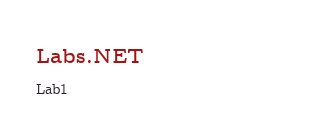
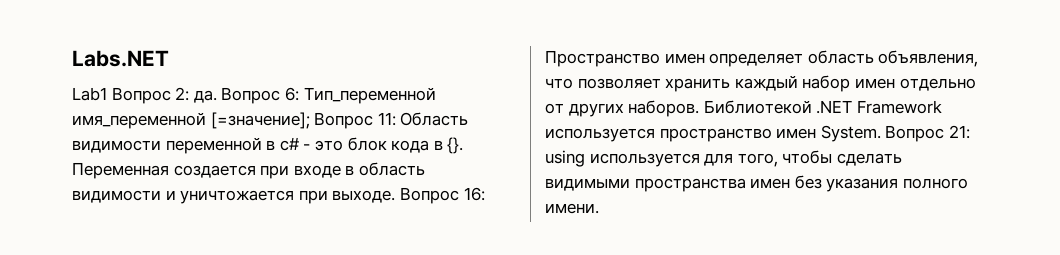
(68, 89) none -> [111,87,436,104] [72,112,469,129] [72,137,464,154] [72,162,425,179] [72,187,485,204] [545,50,979,67] [545,75,976,92] [545,100,942,117] [545,125,970,142] [545,150,902,167] [545,175,968,192] [545,203,599,214] Вопрос 2: да. Вопрос 6: Тип_переменной имя_переменной [=значение]; Вопрос 11: Область видимости переменной в c# - это блок кода в {}. Переменная создается при входе в область видимости и уничтожается при выходе. Вопрос 16: Пространство имен определяет область объявления, что позволяет хранить каждый набор имен отдельно от других наборов. Библиотекой .NET Framework используется пространство имен System. Вопрос 21: using используется для того, чтобы сделать видимыми пространства имен без указания полного имени.

